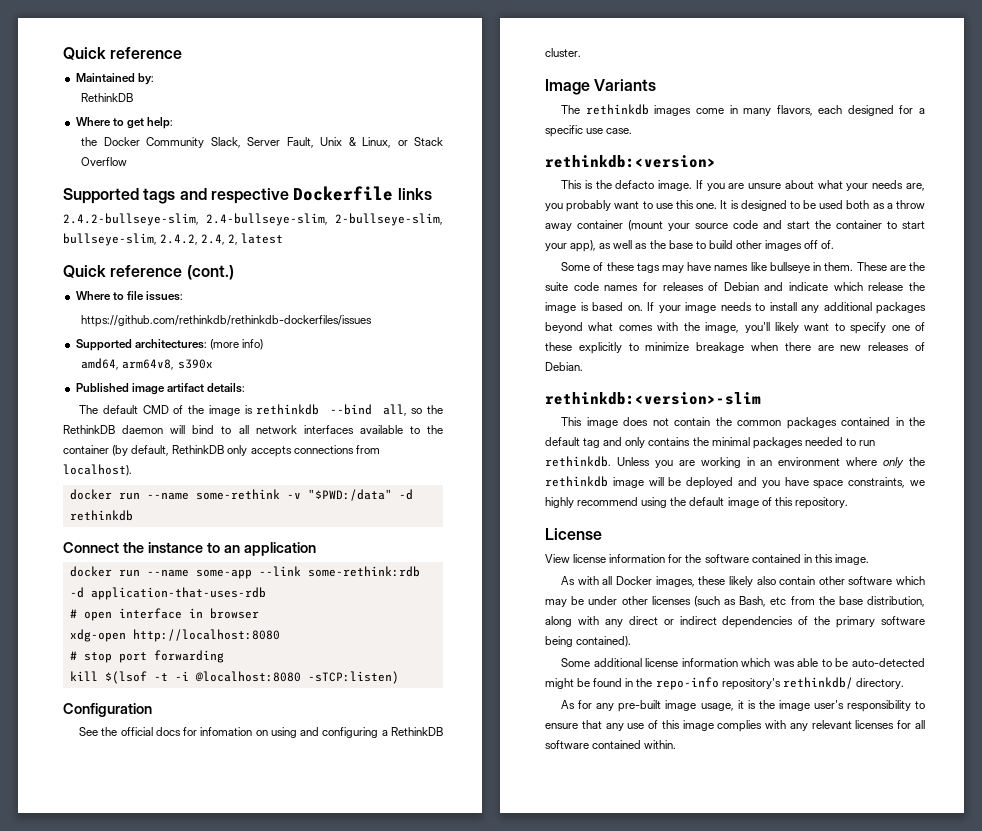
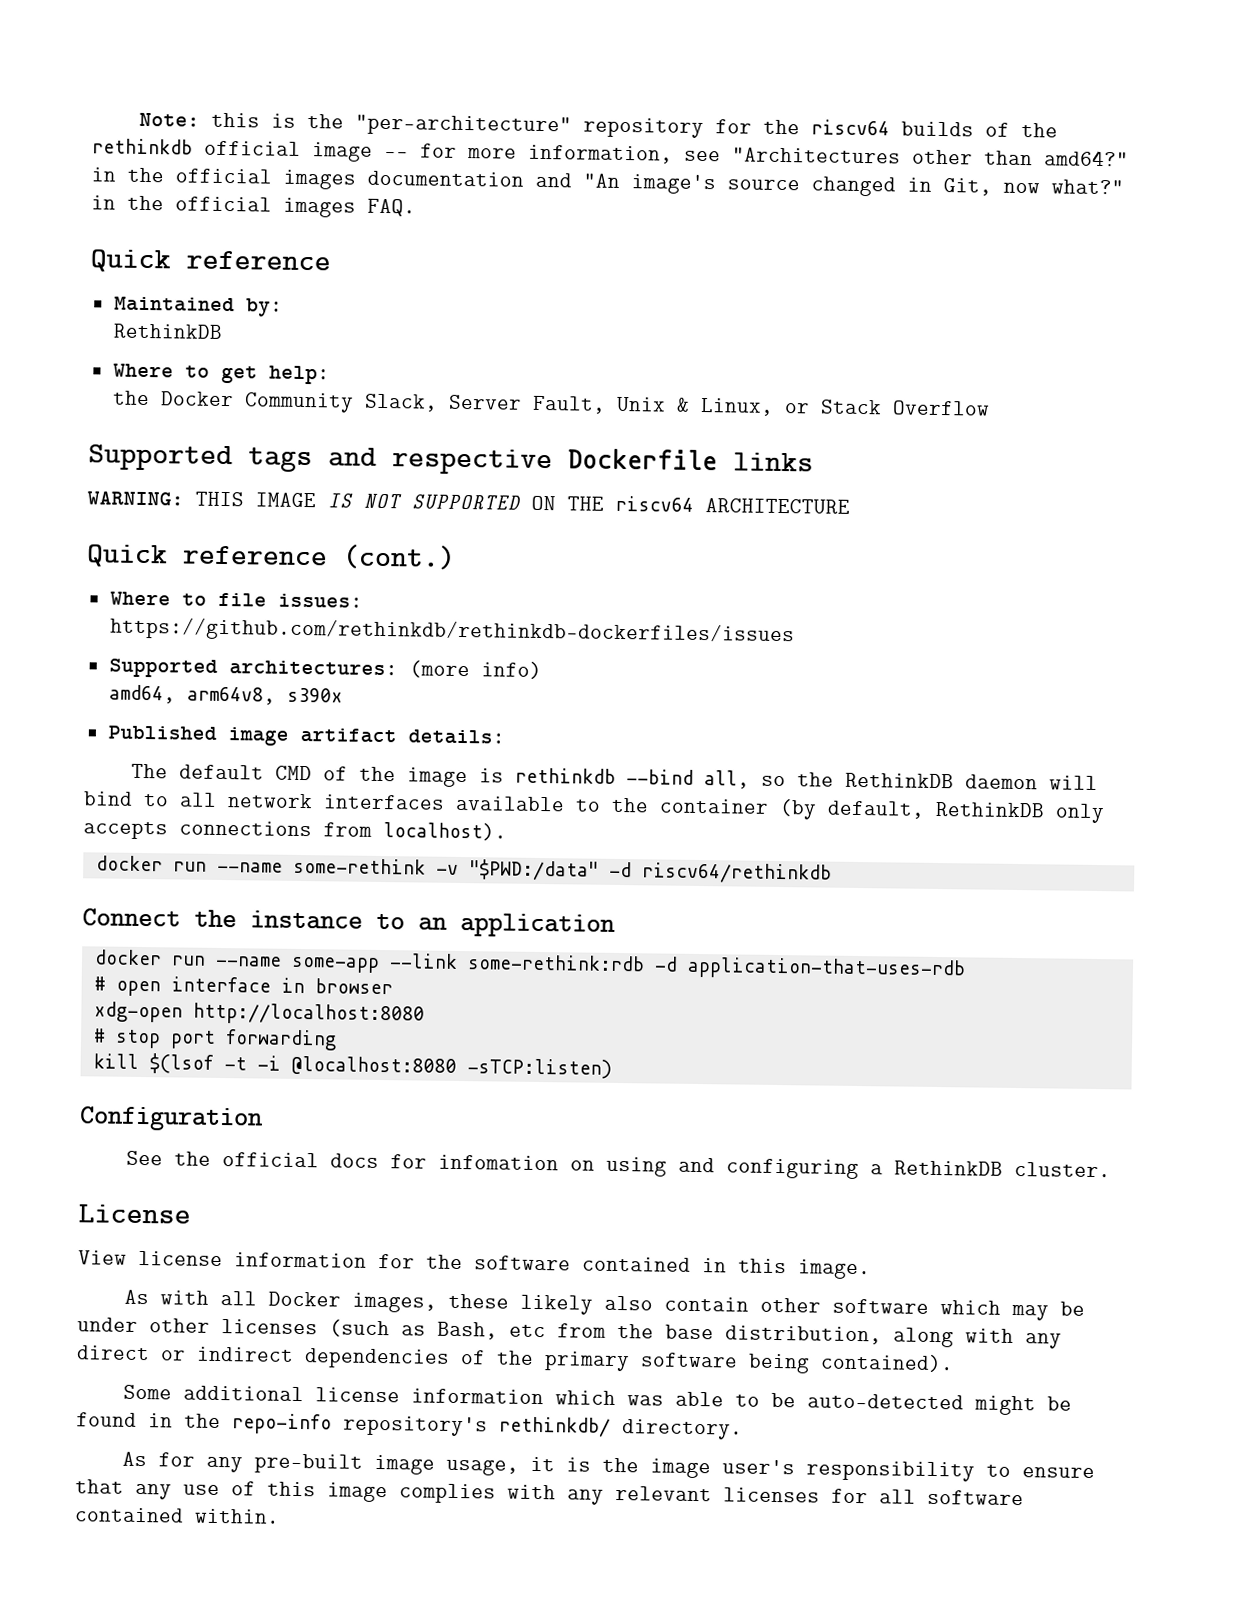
(63, 53) none -> [138,112,1058,138] [92,138,1129,167] [91,167,1124,197] [91,195,416,218] Note: this is the "per-architecture" repository for the riscv64 builds of the rethinkdb official image -- for more information, see "Architectures other than amd64?" in the official images documentation and "An image's source changed in Git, now what?" in the official images FAQ. //
[63,213,443,226] [63,233,284,246] 2.4.2-bullseye-slim, 2.4-bullseye-slim, 2-bullseye-slim, bullseye-slim, 2.4.2, 2.4, 2, latest -> [87,491,850,514] WARNING: THIS IMAGE IS NOT SUPPORTED ON THE riscv64 ARCHITECTURE
[69,510,133,521] rethinkdb -> [641,862,832,884] riscv64/rethinkdb
[545,79,657,95] [561,104,925,116] [545,125,633,137] [545,155,716,168] [561,180,925,191] [545,200,925,212] [545,220,925,231] [545,240,835,252] [561,262,925,273] [545,282,925,291] [545,302,926,314] [545,322,925,334] [545,342,925,354] [545,362,583,371] [545,392,761,405] [561,417,925,429] [545,437,876,449] [545,456,925,468] [545,476,925,489] [545,497,848,509] // Image Variants // The rethinkdb images come in many flavors, each designed for a specific use case. // rethinkdb:<version> // This is the defacto image. If you are unsure about what your needs are, you probably want to use this one. It is designed to be used both as a throw away container (mount your source code and start the container to start your app), as well as the base to build other images off of. // Some of these tags may have names like bullseye in them. These are the suite code names for releases of Debian and indicate which release the image is based on. If your image needs to install any additional packages beyond what comes with the image, you'll likely want to specify one of these explicitly to minimize breakage when there are new releases of Debian. // rethinkdb:<version>-slim // This image does not contain the common packages contained in the default tag and only contains the minimal packages needed to run rethinkdb. Unless you are working in an environment where only the rethinkdb image will be deployed and you have space constraints, we highly recommend using the default image of this repository. -> (1111, 1169) none

